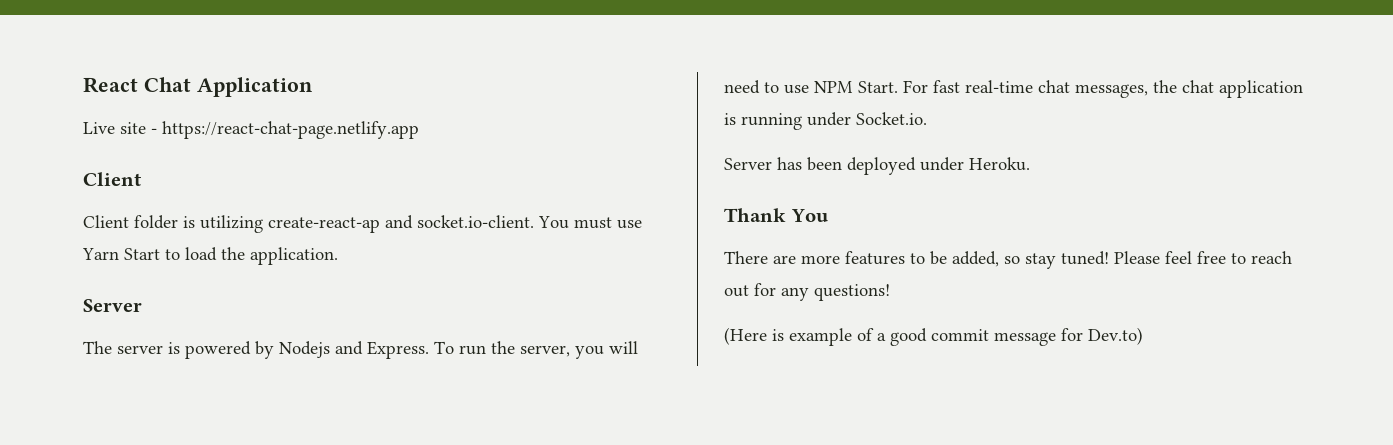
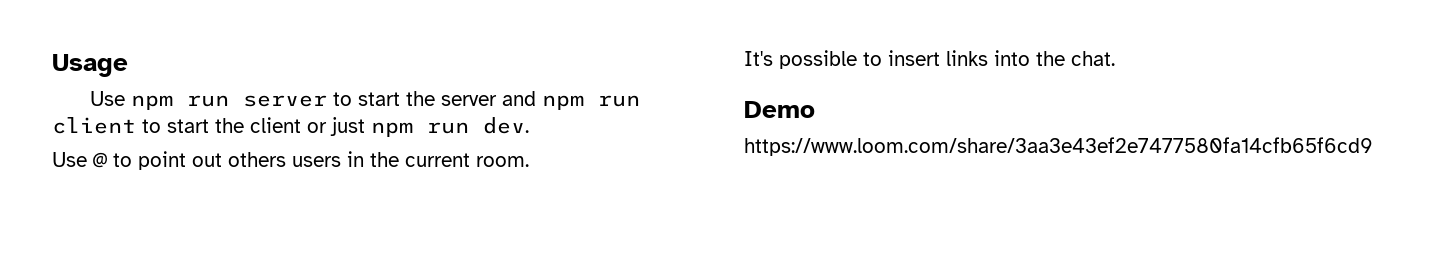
[83,77,313,97] [83,121,419,139] [83,172,141,186] [83,215,642,233] [82,247,338,265] [83,299,142,312] [83,341,638,359] [724,80,1303,98] [724,112,927,130] [724,157,1030,175] [724,208,828,222] [724,251,1292,269] [724,283,890,301] [724,327,1143,346] React Chat Application // Live site - https://react-chat-page.netlify.app // Client // Client folder is utilizing create-react-ap and socket.io-client. You must use Yarn Start to load the application. // Server // The server is powered by Nodejs and Express. To run the server, you will need to use NPM Start. For fast real-time chat messages, the chat application is running under Socket.io. // Server has been deployed under Heroku. // Thank You // There are more features to be added, so stay tuned! Please feel free to reach out for any questions! // (Here is example of a good commit message for Dev.to) -> [52,54,128,77] [89,91,640,110] [52,117,529,137] [52,151,529,170] [744,50,1115,69] [744,101,815,118] [744,137,1373,156] Usage // Use npm run server to start the server and npm run client to start the client or just npm run dev. // Use @ to point out others users in the current room. // It's possible to insert links into the chat. // Demo // https://www.loom.com/share/3aa3e43ef2e7477580fa14cfb65f6cd9

